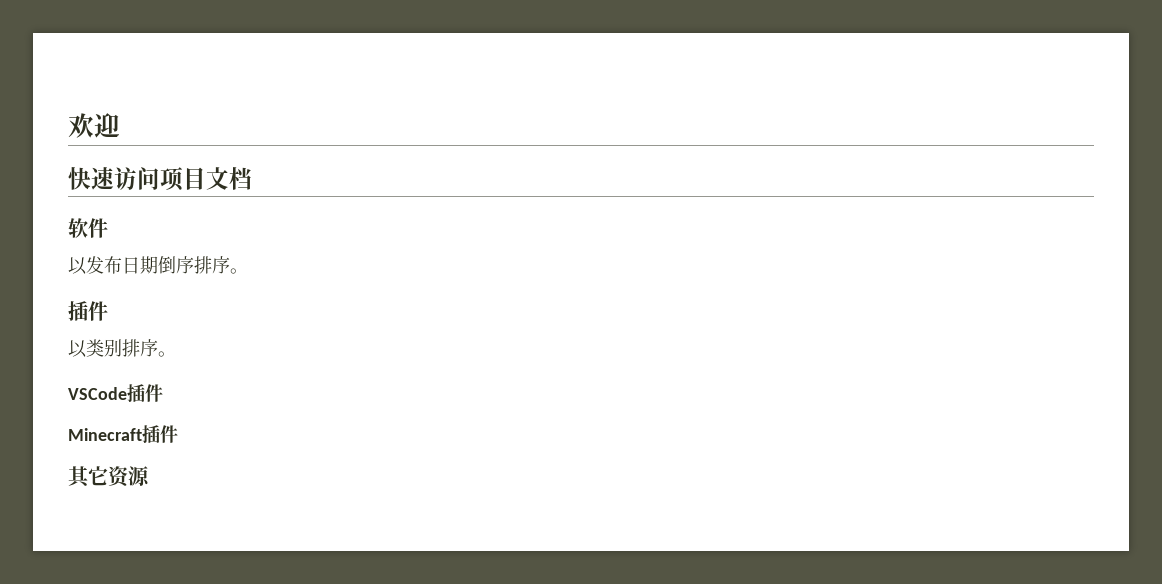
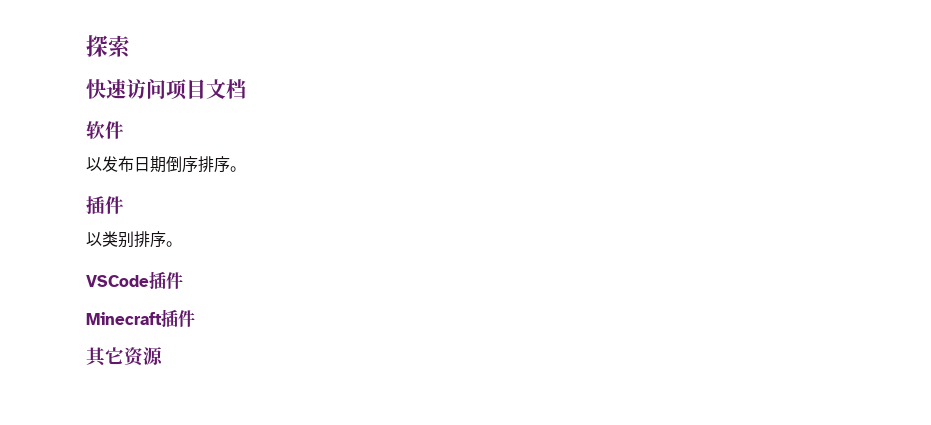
[68,113,120,138] 欢迎 -> [86,35,130,58] 探索

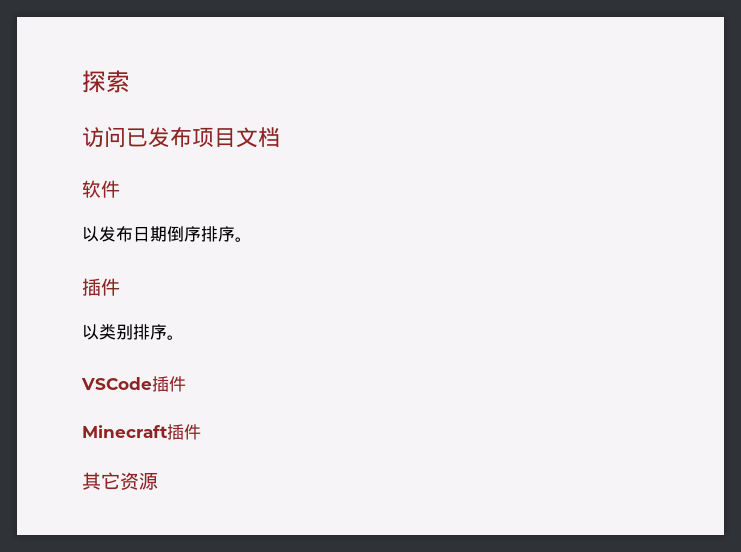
[86,79,166,99] 快速访问 -> [82,126,192,148] 访问已发布

